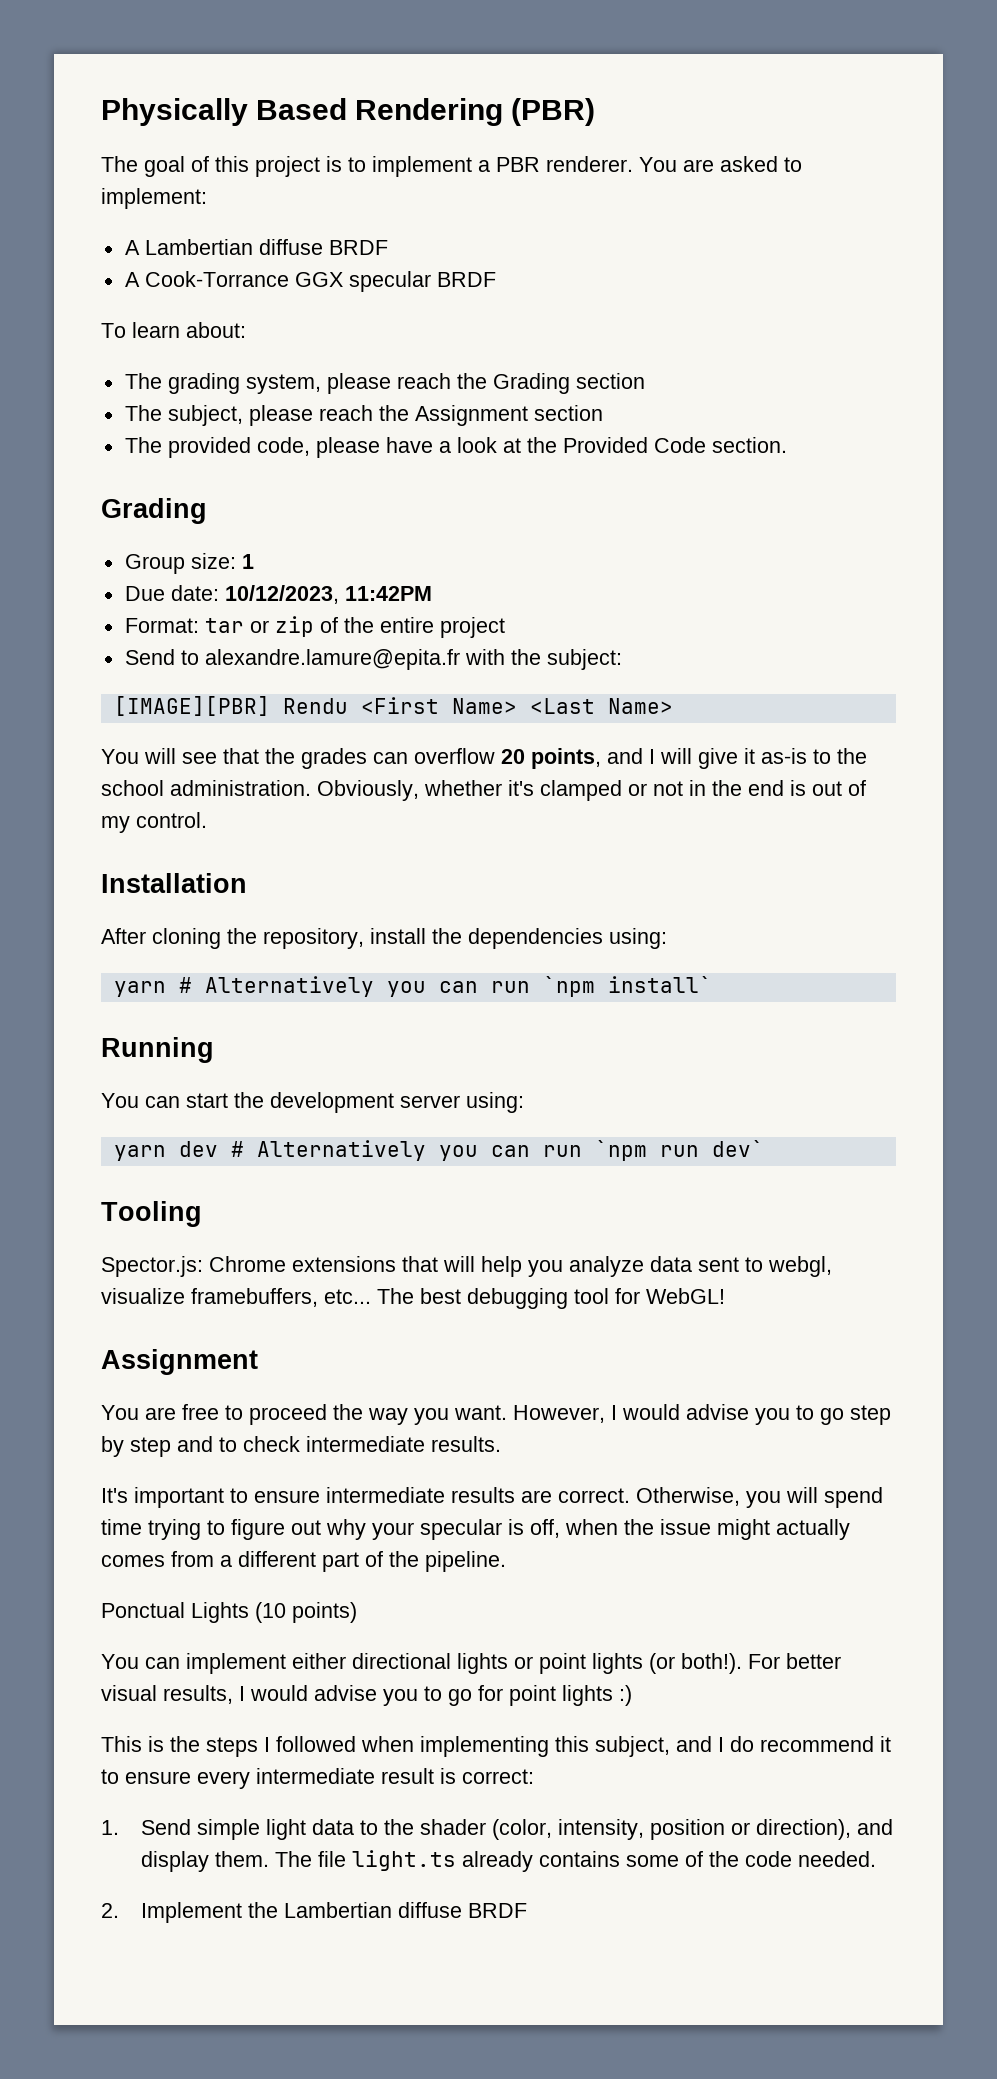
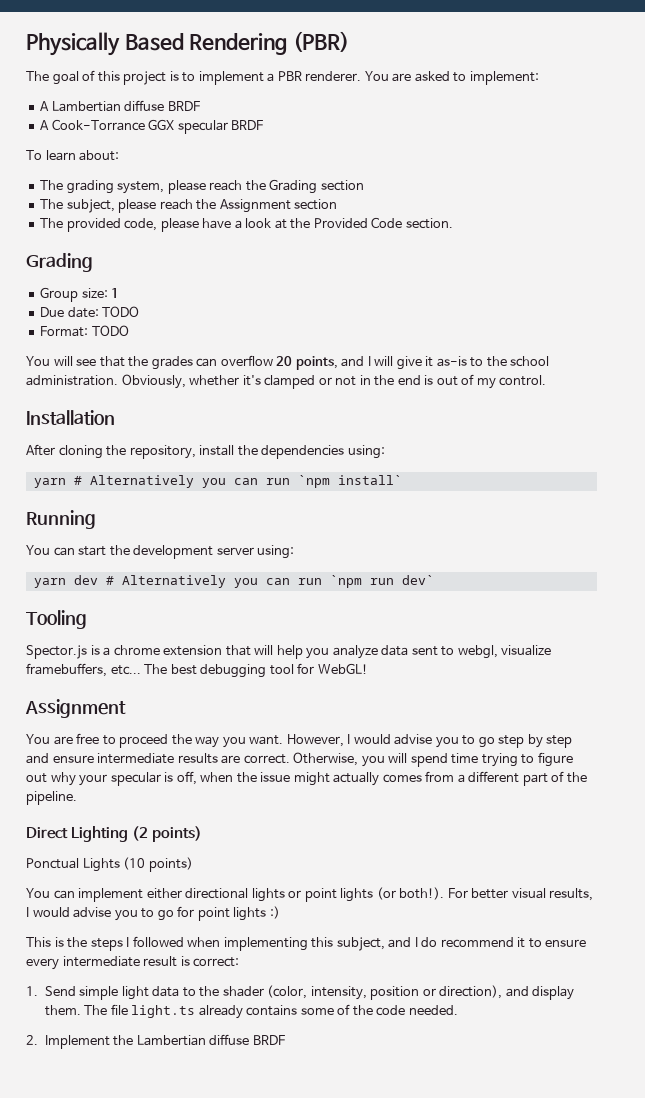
[224,585,432,604] 10/12/2023, 11:42PM -> [102,306,140,317] TODO
[204,616,505,638] [124,649,622,670] [113,696,673,716] tar or zip of the entire project // Send to alexandre.lamure@epita.fr with the subject: // [IMAGE][PBR] Rendu <First Name> <Last Name> -> [91,325,129,336] TODO
[101,1256,396,1277] Spector.js: Chrome extensions -> [26,645,223,659] Spector.js is a chrome extension
[219,1436,501,1452] [101,1487,248,1508] to check intermediate results. // It's important to -> (49, 758) none
(506, 1561) none -> [26,826,203,842] // Direct Lighting (2 points)

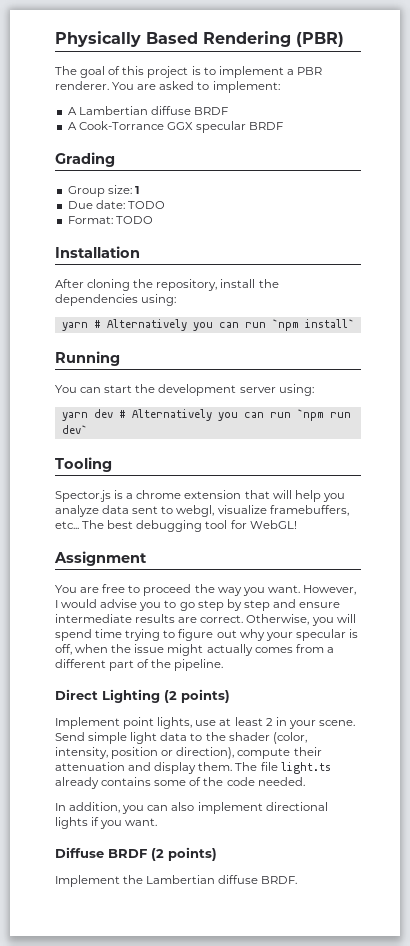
[26,150,120,161] [40,179,364,194] [40,199,338,213] [40,217,453,232] // To learn about: // The grading system, please reach the Grading section // The subject, please reach the Assignment section // The provided code, please have a look at the Provided Code section. -> (284, 126) none
[26,355,550,370] [26,374,547,389] // You will see that the grades can overflow 20 points, and I will give it as-is to the school administration. Obviously, whether it's clamped or not in the end is out of my control. -> (153, 220) none
[26,857,193,872] [26,887,594,902] [26,906,280,921] [26,936,587,951] [26,956,240,970] [26,986,38,996] Ponctual Lights (10 points) // You can implement either directional lights or point lights (or both!). For better visual results, I would advise you to go for point lights :) // This is the steps I followed when implementing this subject, and I do recommend it to ensure every intermediate result is correct: // 1. -> [55,717,355,729] Implement point lights, use at least 2 in your scene.
(503, 992) none -> [237,747,322,759] [55,762,125,771] compute their attenuation
[26,1035,38,1045] 2. -> [55,802,328,814] [55,817,158,829] [55,847,217,861] In addition, you can also implement directional lights if you want. // Diffuse BRDF (2 points) //
[252,1035,285,1045] BRDF -> [261,876,298,884] BRDF.

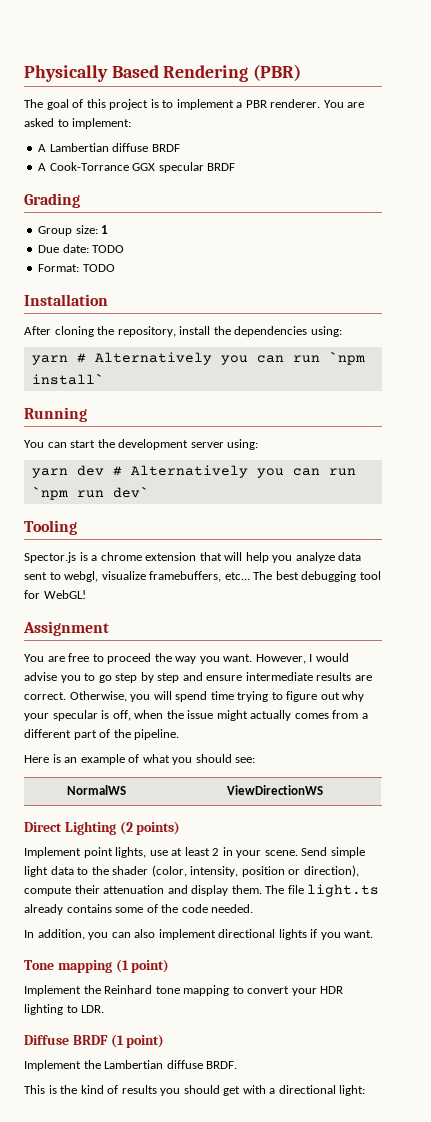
(224, 665) none -> [24,754,256,765] [66,785,126,795] [226,785,323,795] // Here is an example of what you should see: // NormalWS | ViewDirectionWS
(158, 822) none -> [24,959,170,973] [24,985,344,996] [24,1004,105,1015] // Tone mapping (1 point) // Implement the Reinhard tone mapping to convert your HDR lighting to LDR.
[151,847,217,861] (2 points) -> [110,1034,165,1048] (1 point)
(298, 880) none -> [24,1085,366,1096] // This is the kind of results you should get with a directional light:

